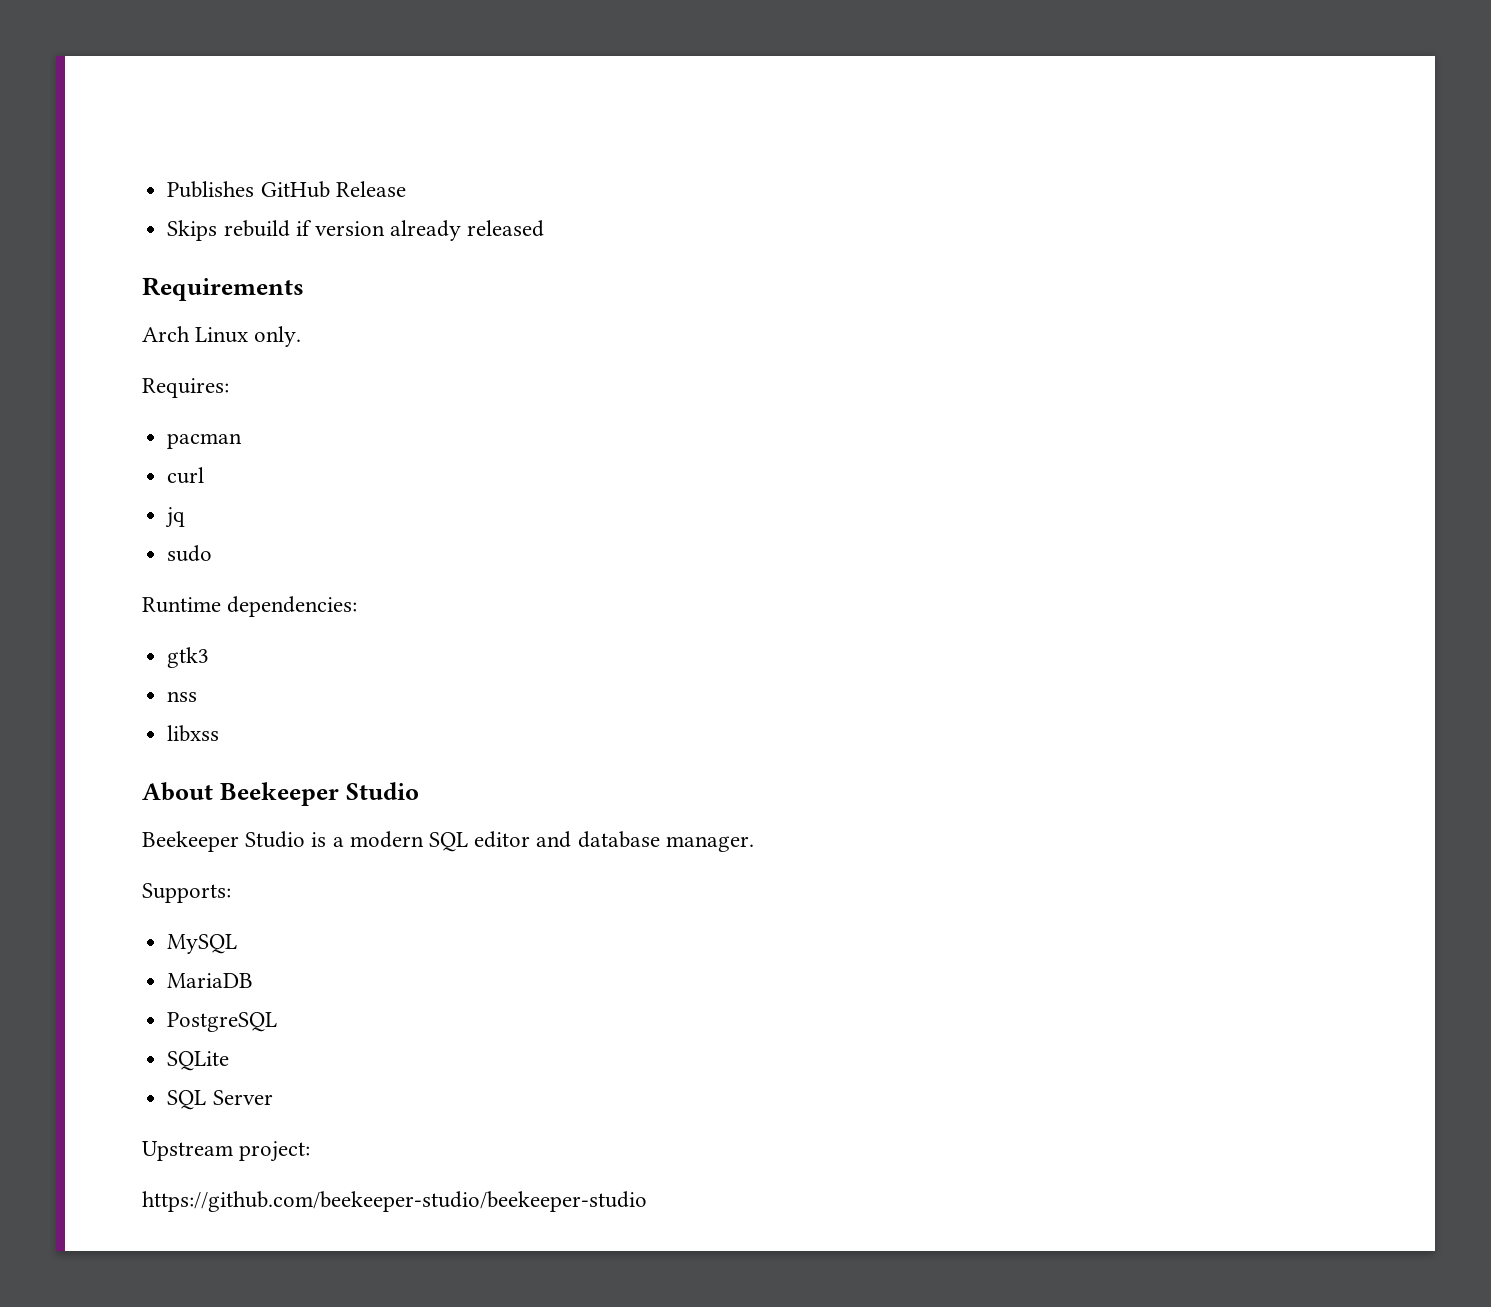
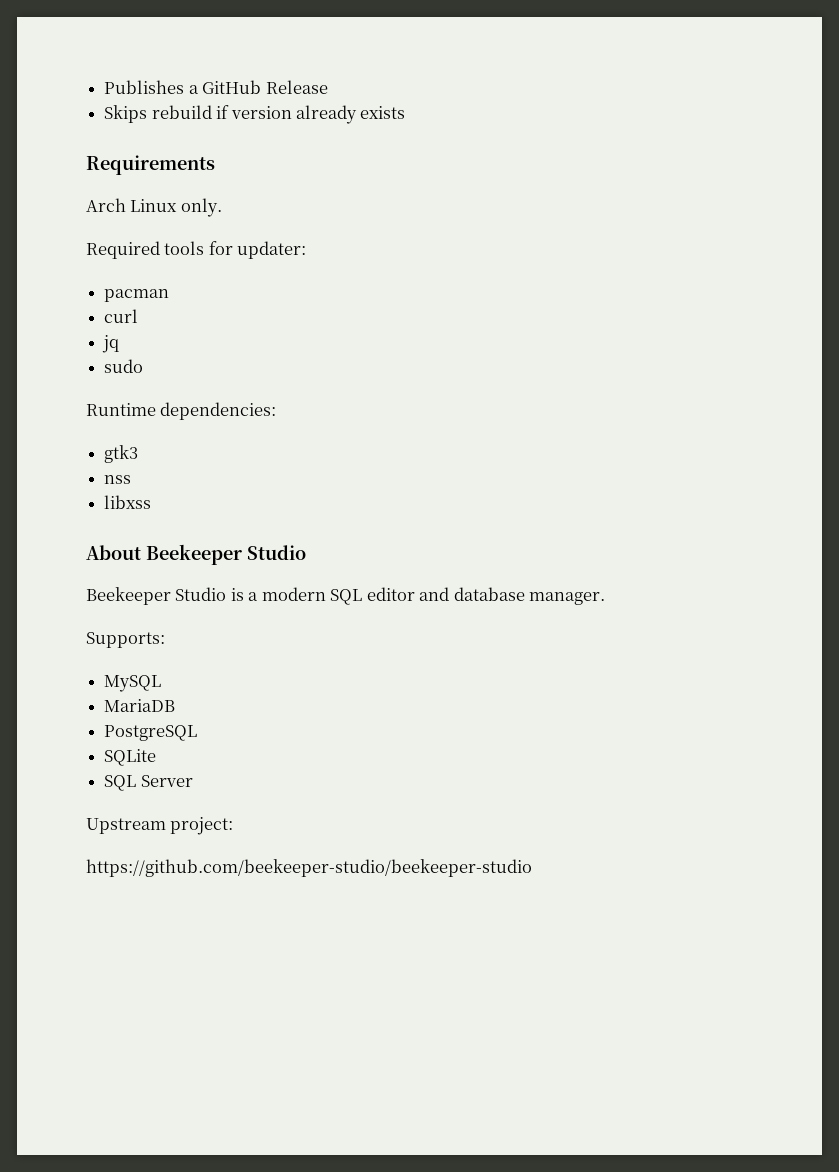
(255, 189) none -> [188,85,199,94] a
[467,220,545,237] released -> [360,106,406,119] exists
[142,378,229,398] Requires: -> [86,241,307,259] Required tools for updater:

